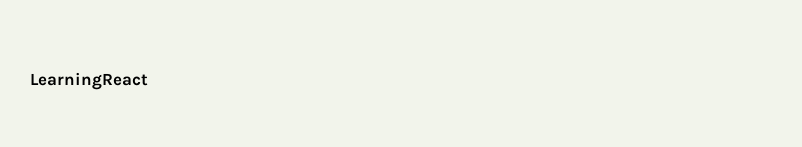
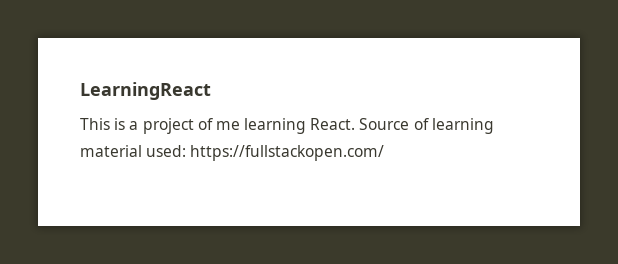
(148, 81) none -> [80,118,494,134] [80,145,385,161] // This is a project of me learning React. Source of learning material used: https://fullstackopen.com/

